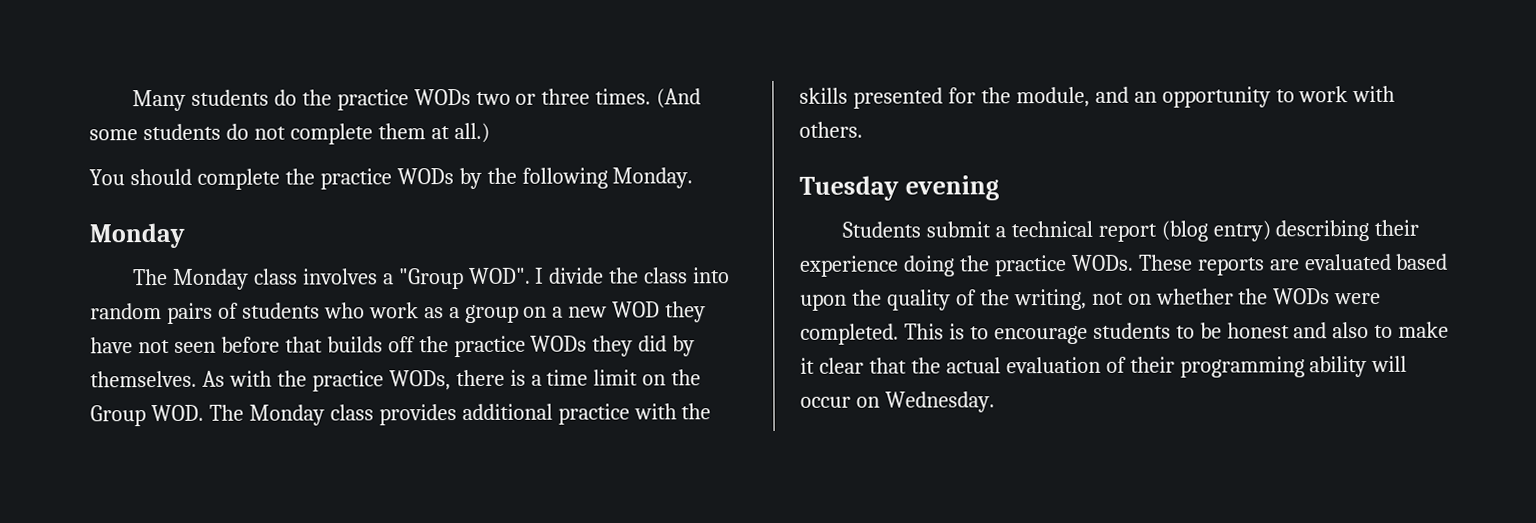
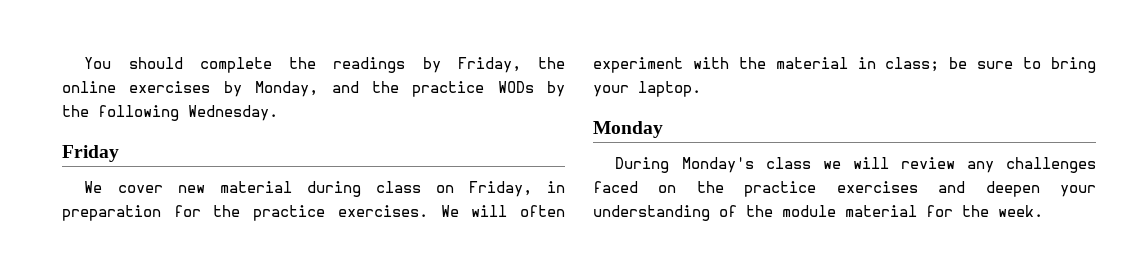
[131,88,702,112] [89,122,490,145] [89,168,280,190] Many students do the practice WODs two or three times. (And some students do not complete them at all.) // You should complete -> [84,57,565,73] [62,81,359,97] You should complete the readings by Friday, the online exercises by Monday, and
[612,167,694,189] [89,222,185,249] [132,267,731,290] [90,301,707,324] [90,335,696,358] [90,369,702,392] [90,403,712,427] [799,85,1396,109] [799,121,863,138] [799,175,999,201] [841,219,1420,242] [799,253,1449,277] [800,288,1382,311] [800,321,1450,345] [800,355,1408,378] [800,391,995,413] Monday. // Monday // The Monday class involves a "Group WOD". I divide the class into random pairs of students who work as a group on a new WOD they have not seen before that builds off the practice WODs they did by themselves. As with the practice WODs, there is a time limit on the Group WOD. The Monday class provides additional practice with the skills presented for the module, and an opportunity to work with others. // Tuesday evening // Students submit a technical report (blog entry) describing their experience doing the practice WODs. These reports are evaluated based upon the quality of the writing, not on whether the WODs were completed. This is to encourage students to be honest and also to make it clear that the actual evaluation of their programming ability will occur on Wednesday. -> [188,105,278,121] [62,145,119,162] [84,181,565,197] [62,205,565,221] [593,57,1096,73] [593,81,701,97] [593,121,663,138] [615,157,1096,173] [593,181,1096,197] [593,205,1043,221] Wednesday. // Friday // We cover new material during class on Friday, in preparation for the practice exercises. We will often experiment with the material in class; be sure to bring your laptop. // Monday // During Monday's class we will review any challenges faced on the practice exercises and deepen your understanding of the module material for the week.

